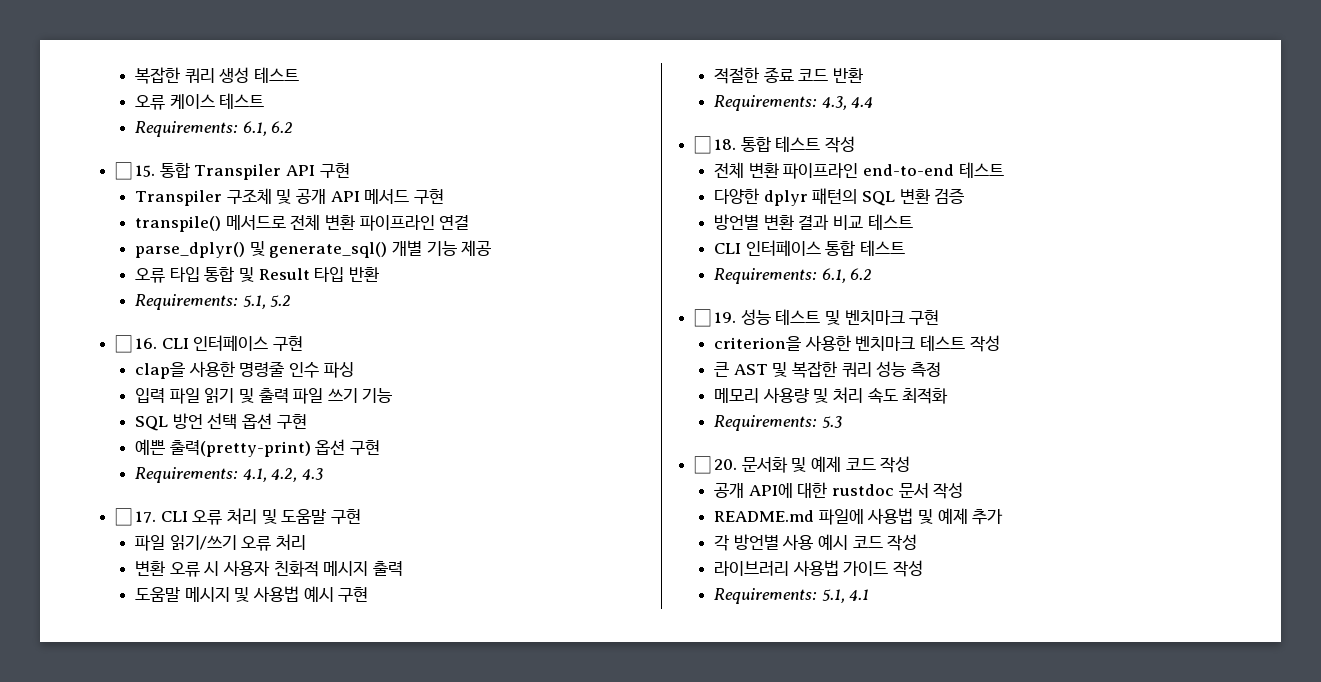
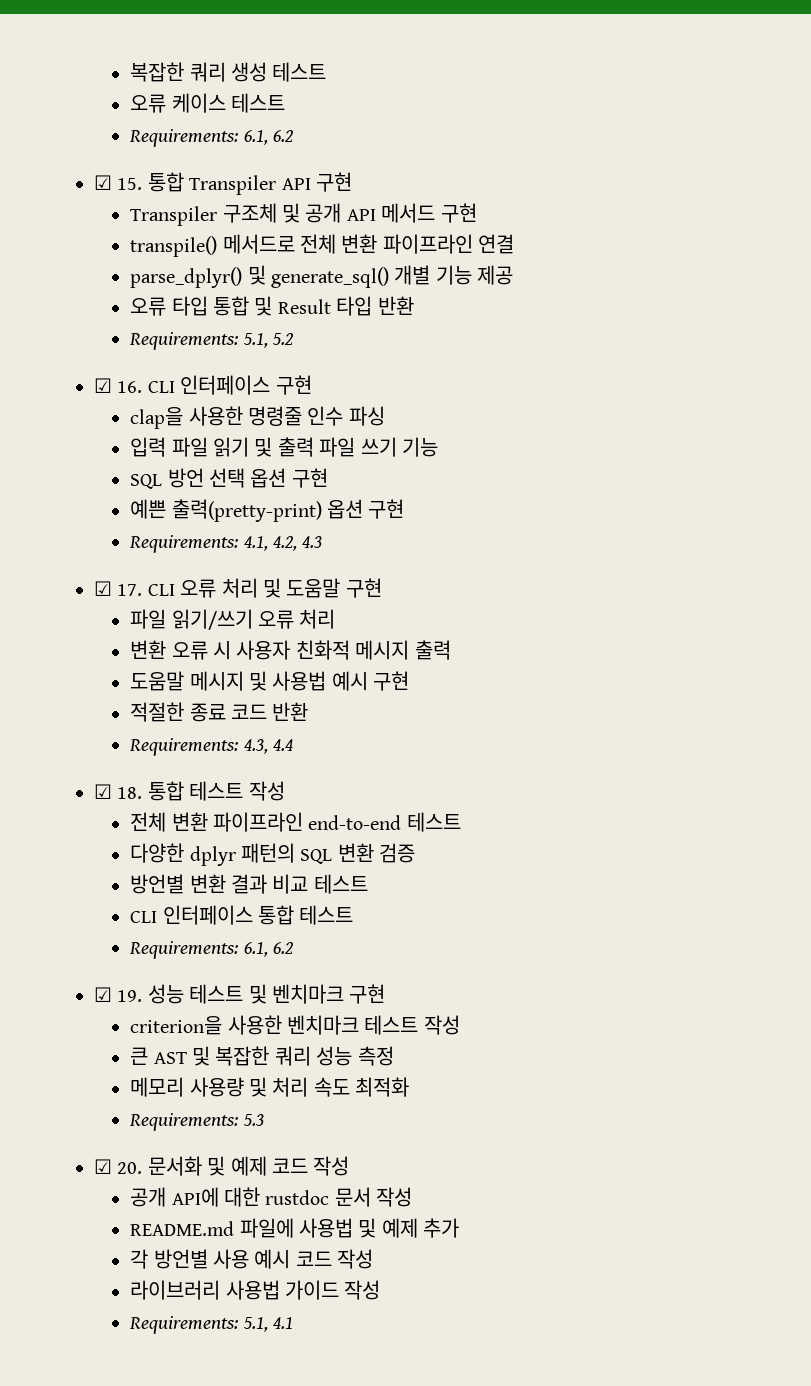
[114,162,132,180] ☐ -> [94,175,112,190] ☑
[114,335,132,353] ☐ -> [94,378,112,393] ☑
[114,508,132,526] ☐ -> [94,581,112,596] ☑
[693,136,711,154] ☐ -> [94,784,112,799] ☑
[693,309,711,327] ☐ -> [94,987,112,1002] ☑
[693,456,711,474] ☐ -> [94,1159,112,1174] ☑

